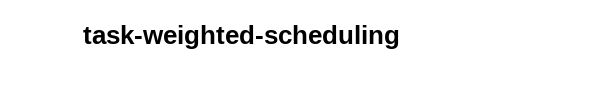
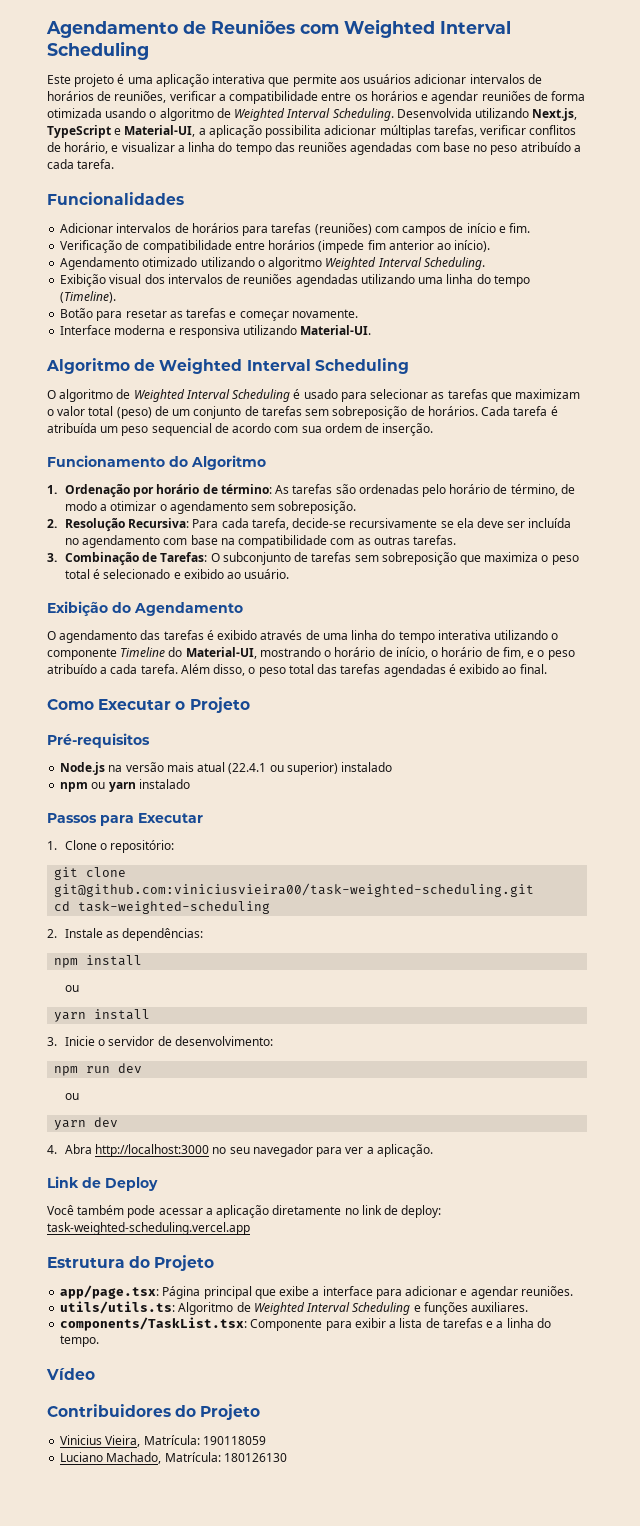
[83,25,400,49] task-weighted-scheduling -> [46,19,511,38] [47,41,149,60] [47,74,542,87] [47,91,586,104] [47,108,578,121] [47,125,577,138] [47,142,581,155] [47,159,115,169] [47,192,184,205] [60,223,531,236] [60,240,491,253] [60,257,485,270] [60,274,530,287] [60,291,117,303] [60,308,358,321] [60,325,372,338] [46,358,409,374] [47,389,581,402] [47,406,558,419] [47,423,434,436] [47,455,266,470] [47,484,575,498] [64,501,357,514] [47,518,572,532] [64,535,456,548] [47,552,579,566] [64,569,290,579] [47,601,243,617] [47,630,559,643] [47,647,575,660] [47,664,547,677] [47,697,250,713] [47,733,150,748] [60,762,393,775] [60,779,190,792] [47,813,203,826] [47,840,175,853] [54,867,127,880] [54,883,535,897] [54,901,271,914] [47,928,204,941] [54,955,143,968] [64,985,79,992] [54,1009,151,1022] [47,1036,273,1046] [54,1063,143,1076] [64,1093,79,1100] [54,1117,119,1130] [47,1144,433,1157] [47,1176,158,1191] [47,1205,442,1218] [47,1222,250,1235] [47,1255,215,1271] [60,1285,573,1299] [60,1301,529,1315] [60,1317,551,1331] [60,1335,100,1347] [46,1368,95,1380] [47,1404,261,1420] [60,1435,266,1447] [60,1452,287,1464] Agendamento de Reuniões com Weighted Interval Scheduling // Este projeto é uma aplicação interativa que permite aos usuários adicionar intervalos de horários de reuniões, verificar a compatibilidade entre os horários e agendar reuniões de forma otimizada usando o algoritmo de Weighted Interval Scheduling. Desenvolvida utilizando Next.js, TypeScript e Material-UI, a aplicação possibilita adicionar múltiplas tarefas, verificar conflitos de horário, e visualizar a linha do tempo das reuniões agendadas com base no peso atribuído a cada tarefa. // Funcionalidades // Adicionar intervalos de horários para tarefas (reuniões) com campos de início e fim. // Verificação de compatibilidade entre horários (impede fim anterior ao início). // Agendamento otimizado utilizando o algoritmo Weighted Interval Scheduling. // Exibição visual dos intervalos de reuniões agendadas utilizando uma linha do tempo (Timeline). // Botão para resetar as tarefas e começar novamente. // Interface moderna e responsiva utilizando Material-UI. // Algoritmo de Weighted Interval Scheduling // O algoritmo de Weighted Interval Scheduling é usado para selecionar as tarefas que maximizam o valor total (peso) de um conjunto de tarefas sem sobreposição de horários. Cada tarefa é atribuída um peso sequencial de acordo com sua ordem de inserção. // Funcionamento do Algoritmo // 1. Ordenação por horário de término: As tarefas são ordenadas pelo horário de término, de modo a otimizar o agendamento sem sobreposição. // 2. Resolução Recursiva: Para cada tarefa, decide-se recursivamente se ela deve ser incluída no agendamento com base na compatibilidade com as outras tarefas. // 3. Combinação de Tarefas: O subconjunto de tarefas sem sobreposição que maximiza o peso total é selecionado e exibido ao usuário. // Exibição do Agendamento // O agendamento das tarefas é exibido através de uma linha do tempo interativa utilizando o componente Timeline do Material-UI, mostrando o horário de início, o horário de fim, e o peso atribuído a cada tarefa. Além disso, o peso total das tarefas agendadas é exibido ao final. // Como Executar o Projeto // Pré-requisitos // Node.js na versão mais atual (22.4.1 ou superior) instalado // npm ou yarn instalado // Passos para Executar // 1. Clone o repositório: // git clone git@github.com:viniciusvieira00/task-weighted-scheduling.git // cd task-weighted-scheduling // 2. Instale as dependências: // npm install // ou // yarn install // 3. Inicie o servidor de desenvolvimento: // npm run dev // ou // yarn dev // 4. Abra http://localhost:3000 no seu navegador para ver a aplicação. // Link de Deploy // Você também pode acessar a aplicação diretamente no link de deploy: task-weighted-scheduling.vercel.app // Estrutura do Projeto // app/page.tsx: Página principal que exibe a interface para adicionar e agendar reuniões. // utils/utils.ts: Algoritmo de Weighted Interval Scheduling e funções auxiliares. // components/TaskList.tsx: Componente para exibir a lista de tarefas e a linha do tempo. // Vídeo // Contribuidores do Projeto // Vinicius Vieira, Matrícula: 190118059 // Luciano Machado, Matrícula: 180126130

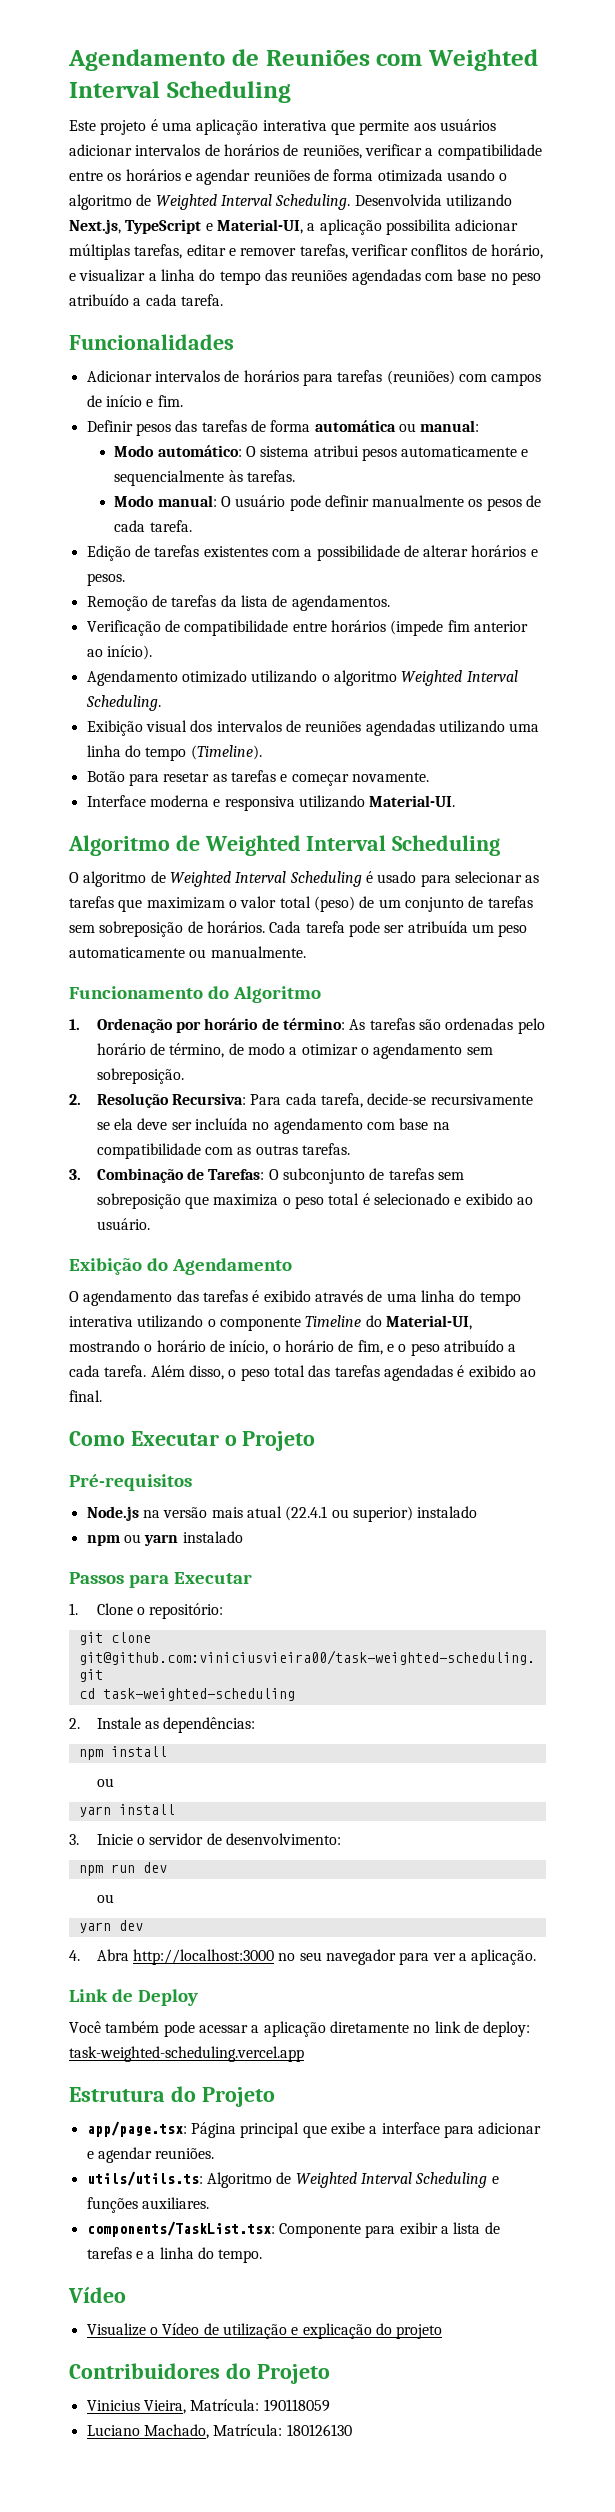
(477, 131) none -> [186,244,348,259] editar e remover tarefas,
(531, 228) none -> [86,420,480,436] [114,445,529,461] [114,470,295,486] [114,495,542,511] [114,520,192,532] [86,545,538,561] [86,573,125,586] [86,595,390,611] // Definir pesos das tarefas de forma automática ou manual: // Modo automático: O sistema atribui pesos automaticamente e sequencialmente às tarefas. // Modo manual: O usuário pode definir manualmente os pesos de cada tarefa. // Edição de tarefas existentes com a possibilidade de alterar horários e pesos. // Remoção de tarefas da lista de agendamentos.
[550,406,558,416] é -> [348,921,405,937] pode ser
[151,423,434,436] sequencial de acordo com sua ordem de inserção. -> [69,946,306,958] automaticamente ou manualmente.
(95, 1374) none -> [86,2323,443,2339] // Visualize o Vídeo de utilização e explicação do projeto

